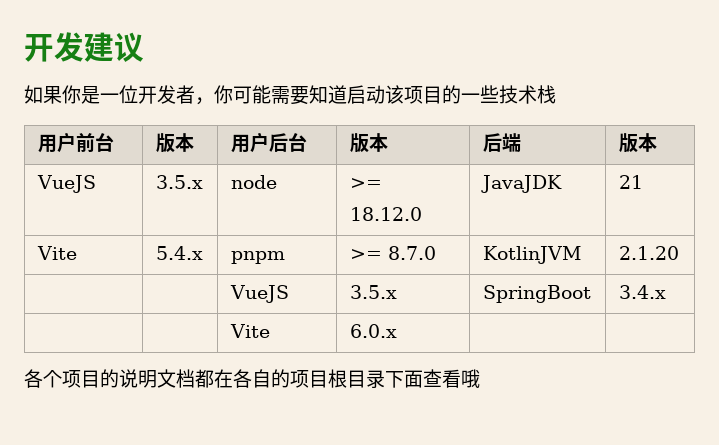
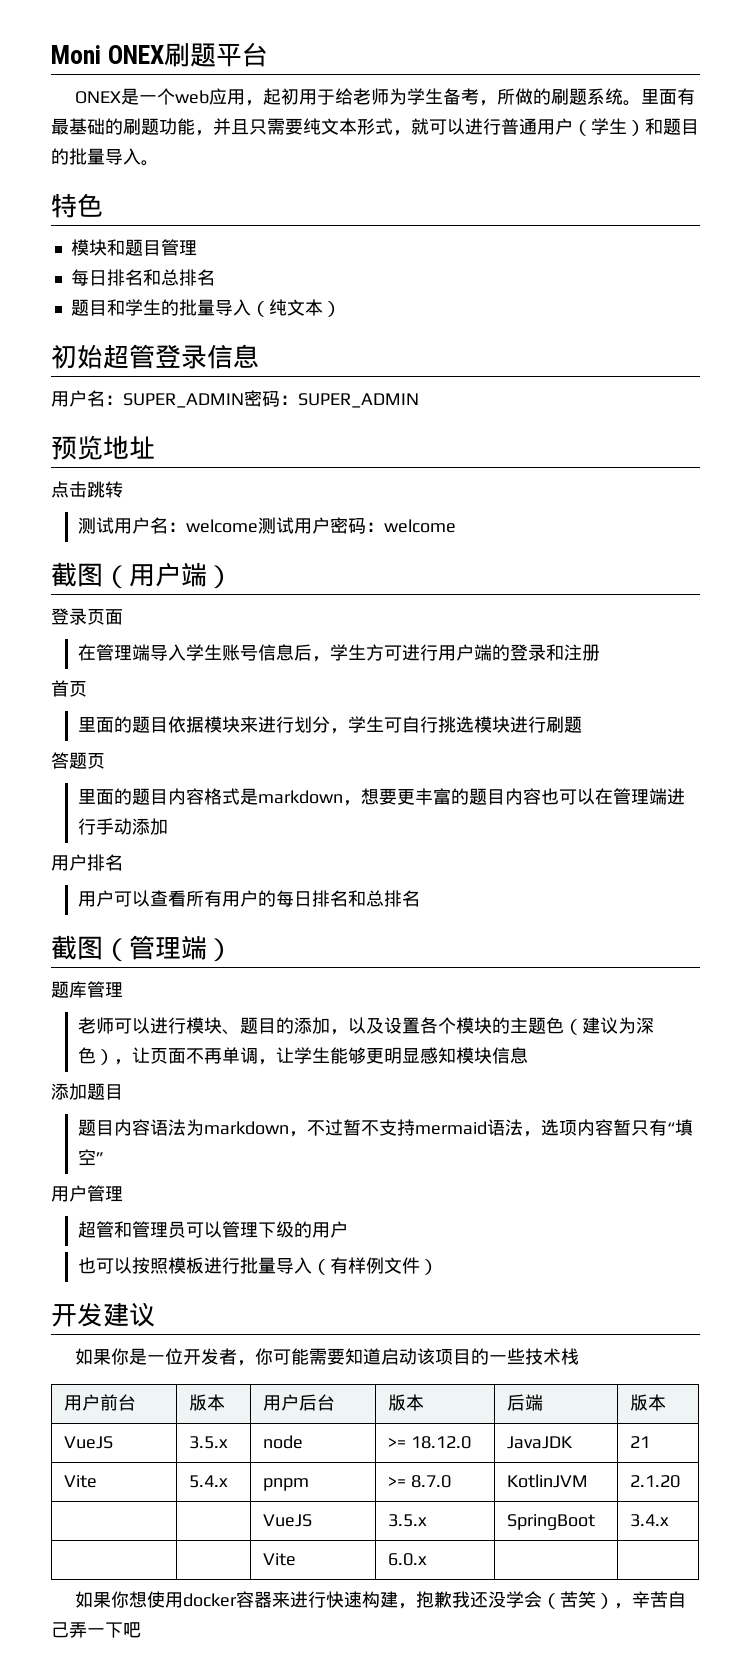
(24, 48) none -> [51,42,268,67] [74,88,695,106] [51,118,699,136] [51,148,159,166] [51,193,103,218] [70,239,197,256] [70,269,215,286] [70,299,341,317] [51,344,259,369] [51,390,419,408] [51,435,155,460] [51,481,123,498] [77,517,456,534] [51,562,233,589] [51,608,123,625] [77,644,600,662] [51,680,87,697] [77,716,582,734] [51,752,105,769] [77,788,685,806] [77,818,168,835] [51,854,123,871] [77,890,420,907] [51,935,233,962] [51,981,123,998] [77,1017,654,1035] [77,1047,528,1065] [51,1083,123,1100] [77,1119,693,1137] [77,1149,104,1166] [51,1185,123,1202] [77,1221,348,1238] [77,1257,438,1275] Moni ONEX刷题平台 // ONEX是一个web应用，起初用于给老师为学生备考，所做的刷题系统。里面有最基础的刷题功能，并且只需要纯文本形式，就可以进行普通用户（学生）和题目的批量导入。 // 特色 // 模块和题目管理 // 每日排名和总排名 // 题目和学生的批量导入（纯文本） // 初始超管登录信息 // 用户名：SUPER_ADMIN密码：SUPER_ADMIN // 预览地址 // 点击跳转 // 测试用户名：welcome测试用户密码：welcome // 截图（用户端） // 登录页面 // 在管理端导入学生账号信息后，学生方可进行用户端的登录和注册 // 首页 // 里面的题目依据模块来进行划分，学生可自行挑选模块进行刷题 // 答题页 // 里面的题目内容格式是markdown，想要更丰富的题目内容也可以在管理端进行手动添加 // 用户排名 // 用户可以查看所有用户的每日排名和总排名 // 截图（管理端） // 题库管理 // 老师可以进行模块、题目的添加，以及设置各个模块的主题色（建议为深色），让页面不再单调，让学生能够更明显感知模块信息 // 添加题目 // 题目内容语法为markdown，不过暂不支持mermaid语法，选项内容暂只有“填空” // 用户管理 // 超管和管理员可以管理下级的用户 // 也可以按照模板进行批量导入（有样例文件） //
[24,369,480,388] 各个项目的说明文档都在各自的项目根目录下面查看哦 -> [74,1591,686,1609] [51,1622,141,1638] 如果你想使用docker容器来进行快速构建，抱歉我还没学会（苦笑），辛苦自己弄一下吧

